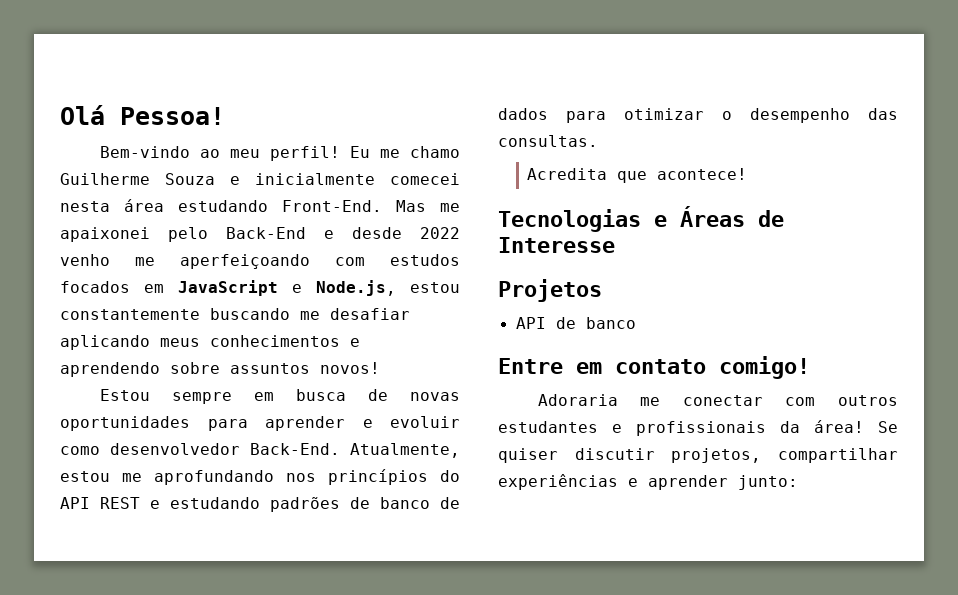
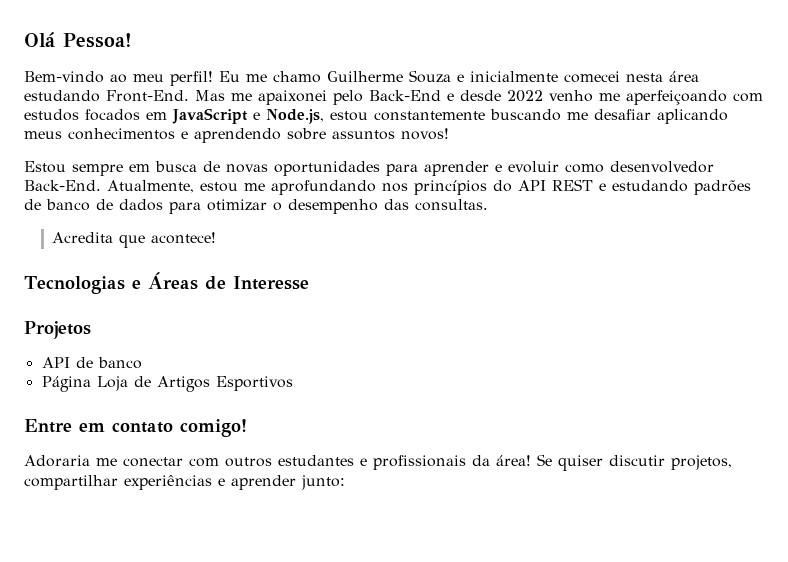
(636, 323) none -> [41,376,293,392] // Página Loja de Artigos Esportivos

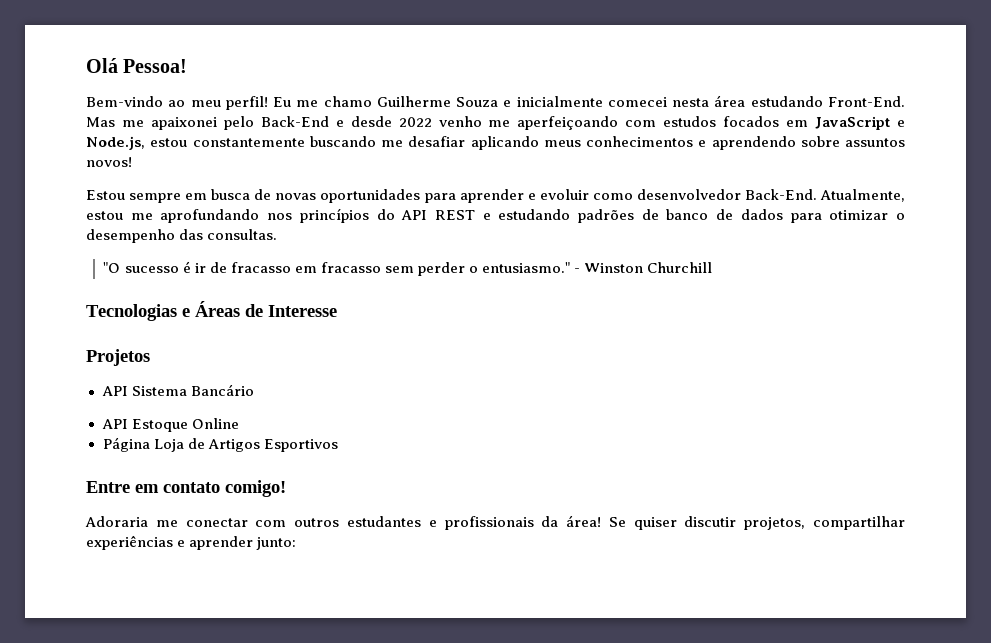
[52,232,217,248] Acredita que acontece! -> [103,261,713,276] "O sucesso é ir de fracasso em fracasso sem perder o entusiasmo." - Winston Churchill
[75,357,142,369] de banco -> [131,384,254,396] [101,418,239,432] Sistema Bancário // API Estoque Online

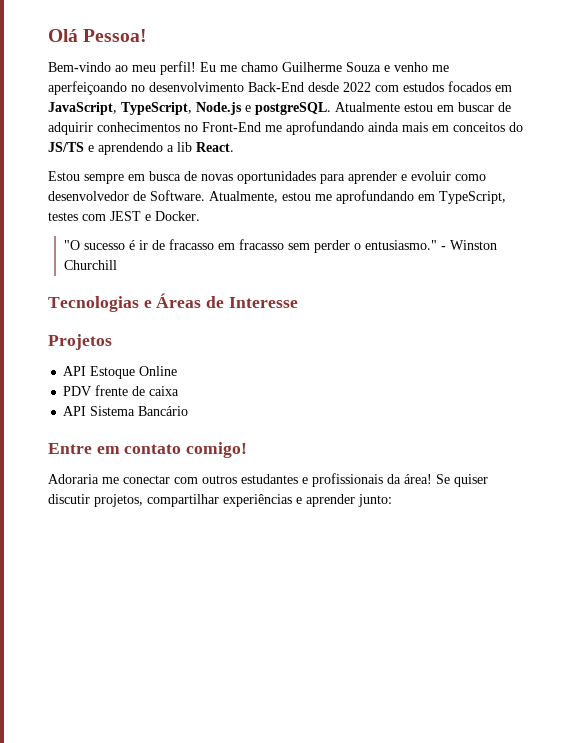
[516,95,905,107] [86,116,905,130] [86,136,905,150] [86,157,132,167] inicialmente comecei nesta área estudando Front-End. Mas me apaixonei pelo Back-End e desde 2022 venho me aperfeiçoando com estudos focados em JavaScript e Node.js, estou constantemente buscando me desafiar aplicando meus conhecimentos e aprendendo sobre assuntos novos! -> [394,62,449,72] [48,81,512,95] [48,102,511,115] [48,121,523,135] [48,142,234,155] venho me aperfeiçoando no desenvolvimento Back-End desde 2022 com estudos focados em JavaScript, TypeScript, Node.js e postgreSQL. Atualmente estou em buscar de adquirir conhecimentos no Front-End me aprofundando ainda mais em conceitos do JS/TS e aprendendo a lib React.
[744,189,817,200] Back-End. -> [133,190,205,201] de Software.
[267,208,906,223] [86,229,278,243] nos princípios do API REST e estudando padrões de banco de dados para otimizar o desempenho das consultas. -> [418,191,506,204] [48,211,200,221] em TypeScript, testes com JEST e Docker.
[101,384,254,396] // API Sistema Bancário -> (112, 342) none
[102,437,338,452] Página Loja de Artigos Esportivos -> [63,385,180,396] [63,406,189,416] PDV frente de caixa // API Sistema Bancário

